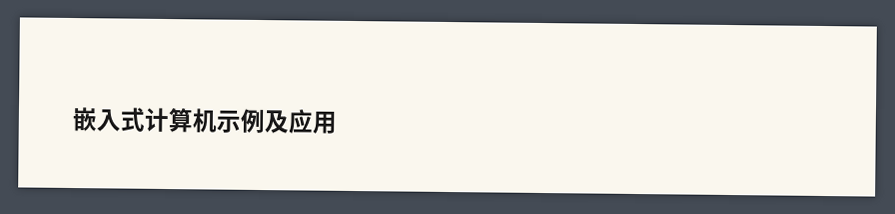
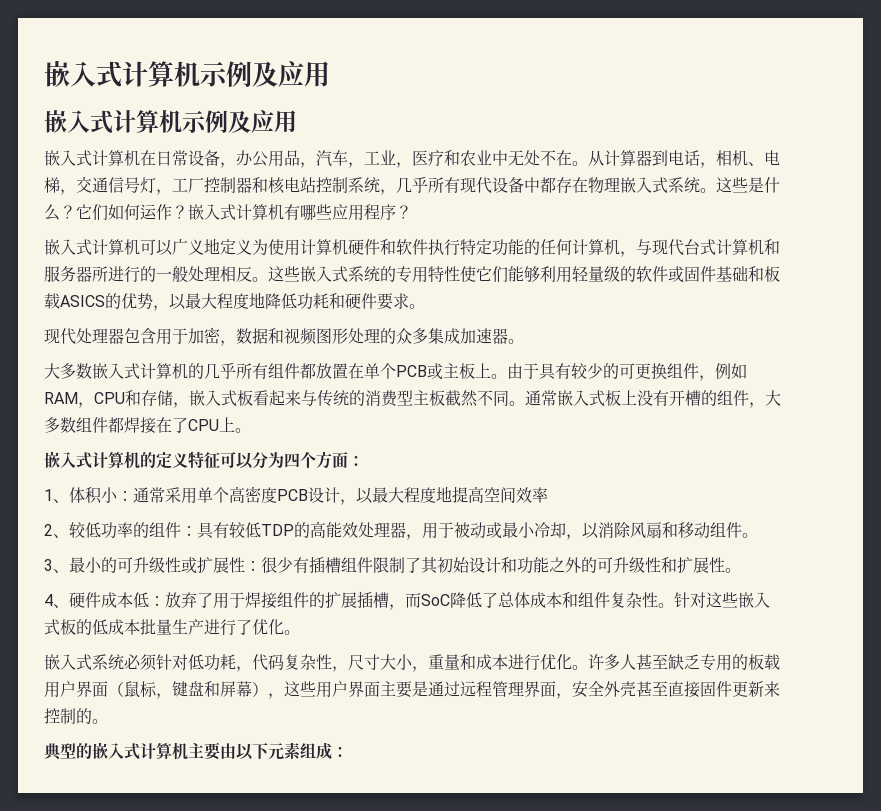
[72,107,337,134] 嵌入式计算机示例及应用 -> [44,61,330,88] [44,110,297,134] [44,150,780,168] [44,176,780,195] [44,204,412,221] [44,238,780,257] [44,266,780,283] [44,292,425,311] [44,327,524,346] [44,363,747,381] [44,390,781,408] [44,417,251,434] [44,451,364,469] [44,486,548,505] [44,521,758,540] [44,556,741,574] [44,591,770,610] [44,619,300,636] [44,654,780,672] [44,681,780,699] [44,708,108,724] [44,742,348,761] 嵌入式计算机示例及应用 // 嵌入式计算机示例及应用 // 嵌入式计算机在日常设备，办公用品，汽车，工业，医疗和农业中无处不在。从计算器到电话，相机、电梯，交通信号灯，工厂控制器和核电站控制系统，几乎所有现代设备中都存在物理嵌入式系统。这些是什么？它们如何运作？嵌入式计算机有哪些应用程序？ // 嵌入式计算机可以广义地定义为使用计算机硬件和软件执行特定功能的任何计算机，与现代台式计算机和服务器所进行的一般处理相反。这些嵌入式系统的专用特性使它们能够利用轻量级的软件或固件基础和板载ASICS的优势，以最大程度地降低功耗和硬件要求。 // 现代处理器包含用于加密，数据和视频图形处理的众多集成加速器。 // 大多数嵌入式计算机的几乎所有组件都放置在单个PCB或主板上。由于具有较少的可更换组件，例如RAM，CPU和存储，嵌入式板看起来与传统的消费型主板截然不同。通常嵌入式板上没有开槽的组件，大多数组件都焊接在了CPU上。 // 嵌入式计算机的定义特征可以分为四个方面： // 1、体积小：通常采用单个高密度PCB设计，以最大程度地提高空间效率 // 2、较低功率的组件：具有较低TDP的高能效处理器，用于被动或最小冷却，以消除风扇和移动组件。 // 3、最小的可升级性或扩展性：很少有插槽组件限制了其初始设计和功能之外的可升级性和扩展性。 // 4、硬件成本低：放弃了用于焊接组件的扩展插槽，而SoC降低了总体成本和组件复杂性。针对这些嵌入式板的低成本批量生产进行了优化。 // 嵌入式系统必须针对低功耗，代码复杂性，尺寸大小，重量和成本进行优化。许多人甚至缺乏专用的板载用户界面（鼠标，键盘和屏幕），这些用户界面主要是通过远程管理界面，安全外壳甚至直接固件更新来控制的。 // 典型的嵌入式计算机主要由以下元素组成：

